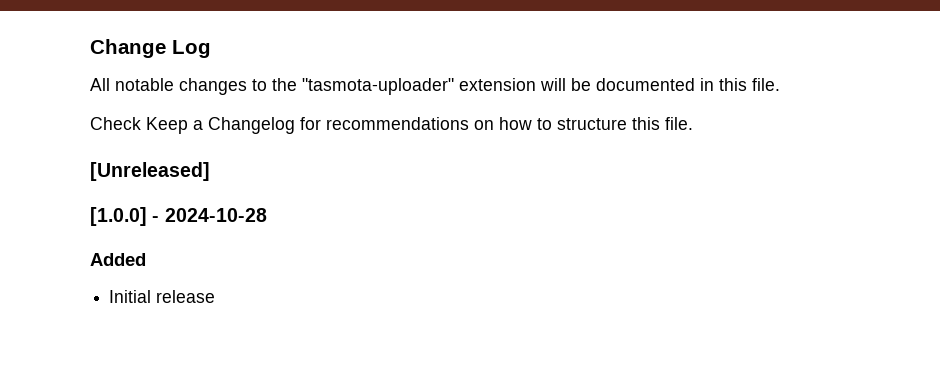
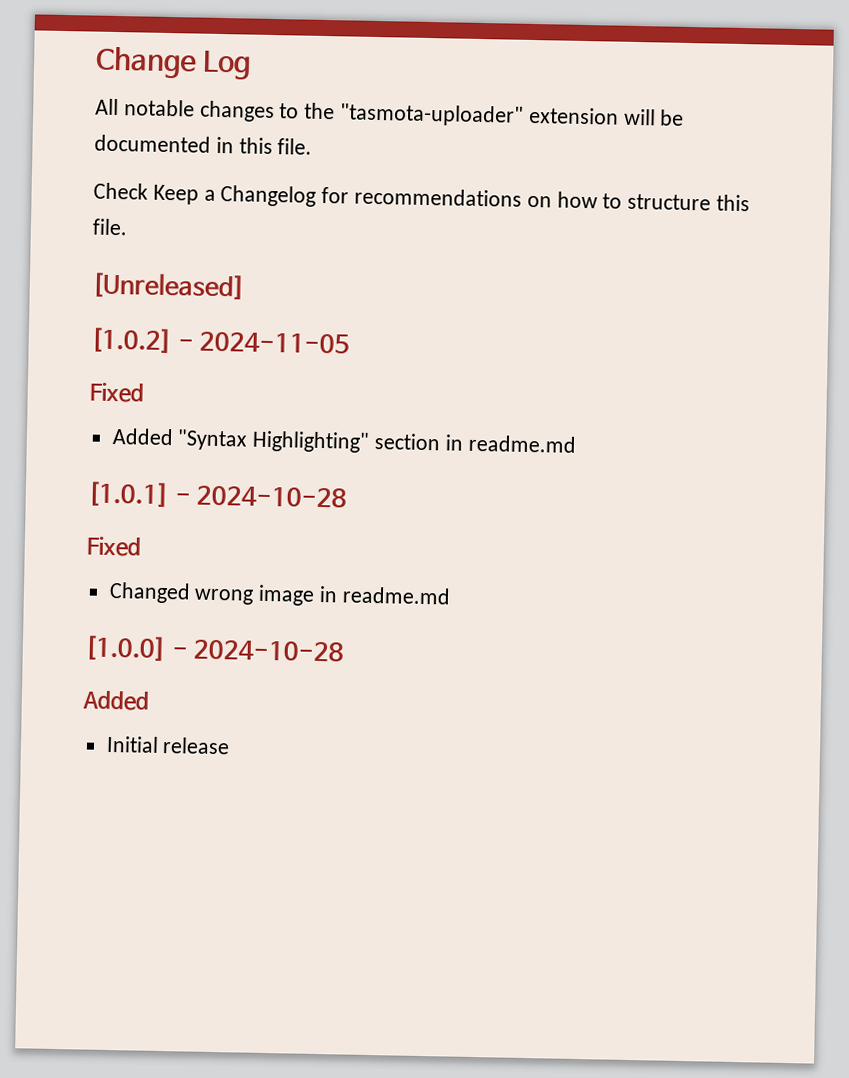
(210, 171) none -> [90,327,351,354] [89,382,144,403] [111,427,576,453] [87,481,348,508] [86,536,141,557] [108,581,451,606] // [1.0.2] - 2024-11-05 // Fixed // Added "Syntax Highlighting" section in readme.md // [1.0.1] - 2024-10-28 // Fixed // Changed wrong image in readme.md

